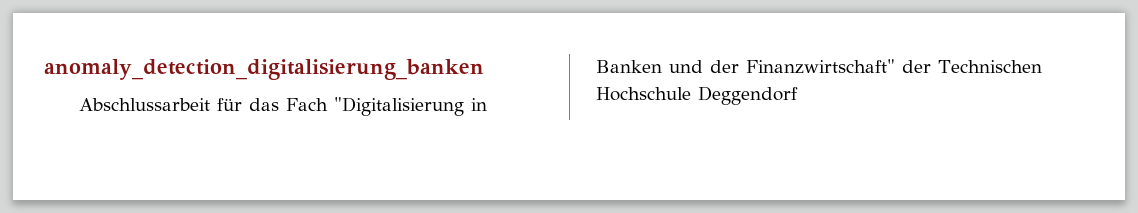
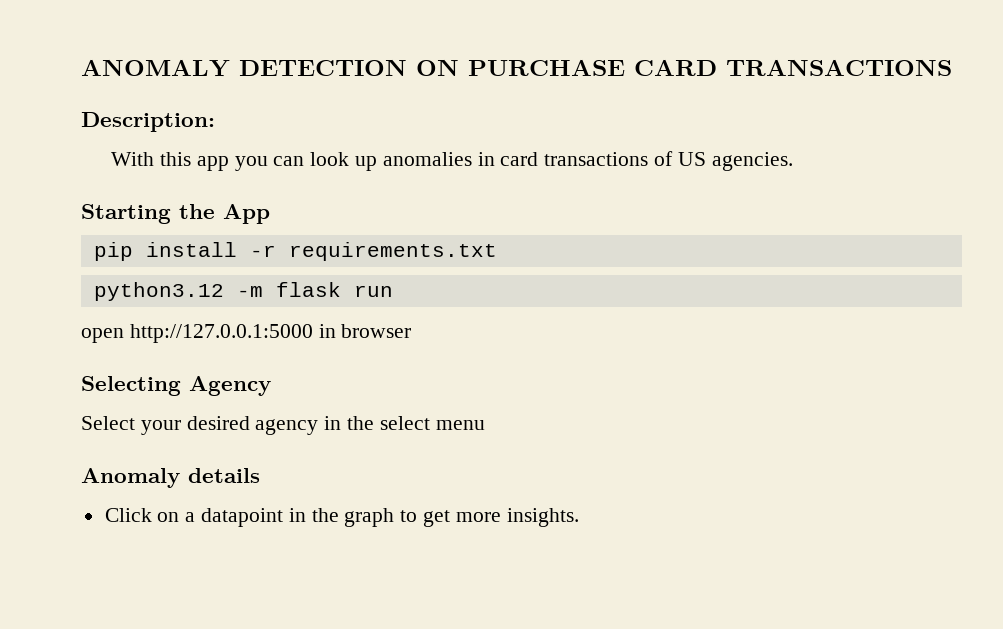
[44,59,484,80] [79,97,488,116] [596,59,1042,74] [596,86,798,105] anomaly_detection_digitalisierung_banken // Abschlussarbeit für das Fach "Digitalisierung in Banken und der Finanzwirtschaft" der Technischen Hochschule Deggendorf -> [81,59,952,77] [81,112,215,132] [111,151,793,171] [81,204,270,224] [93,242,497,261] [93,282,393,301] [81,324,412,343] [81,376,271,396] [81,416,485,435] [81,468,260,488] [104,508,579,527] ANOMALY DETECTION ON PURCHASE CARD TRANSACTIONS // Description: // With this app you can look up anomalies in card transactions of US agencies. // Starting the App // pip install -r requirements.txt // python3.12 -m flask run // open http://127.0.0.1:5000 in browser // Selecting Agency // Select your desired agency in the select menu // Anomaly details // Click on a datapoint in the graph to get more insights.

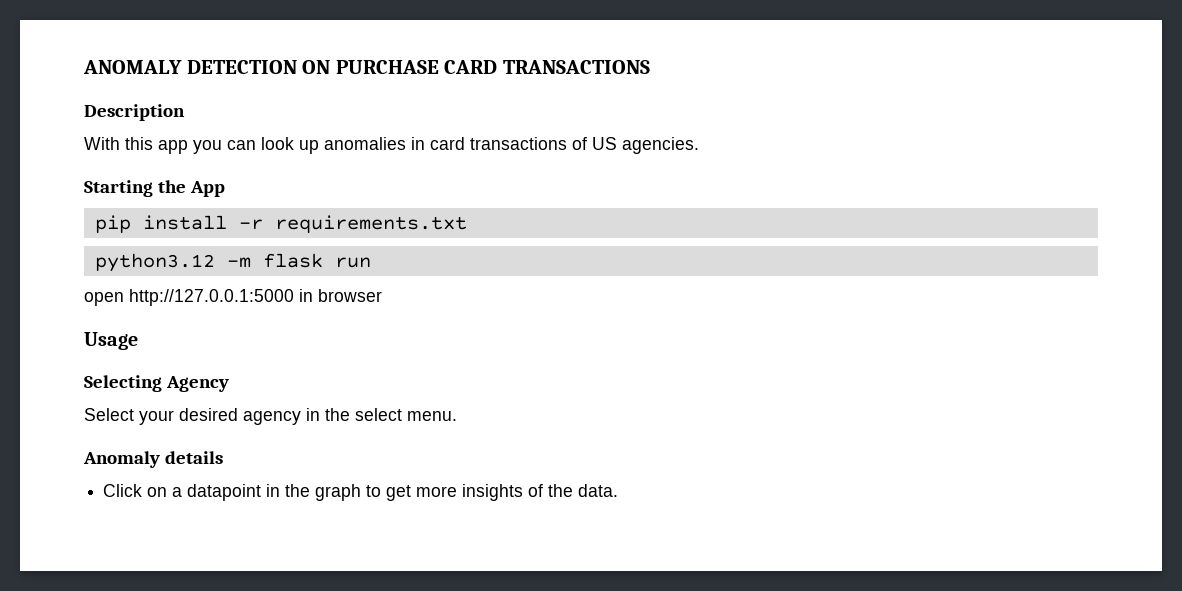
[81,112,215,132] Description: -> [84,104,185,121] Description
(412, 331) none -> [84,332,138,350] // Usage
[435,420,485,430] menu -> [407,411,457,421] menu.
[506,508,579,527] insights. -> [462,484,619,501] insights of the data.

